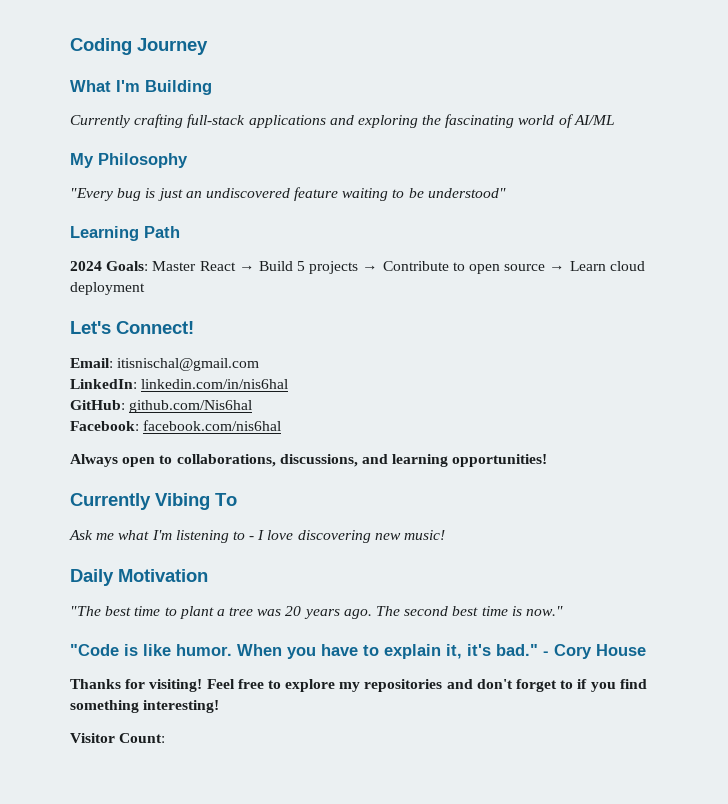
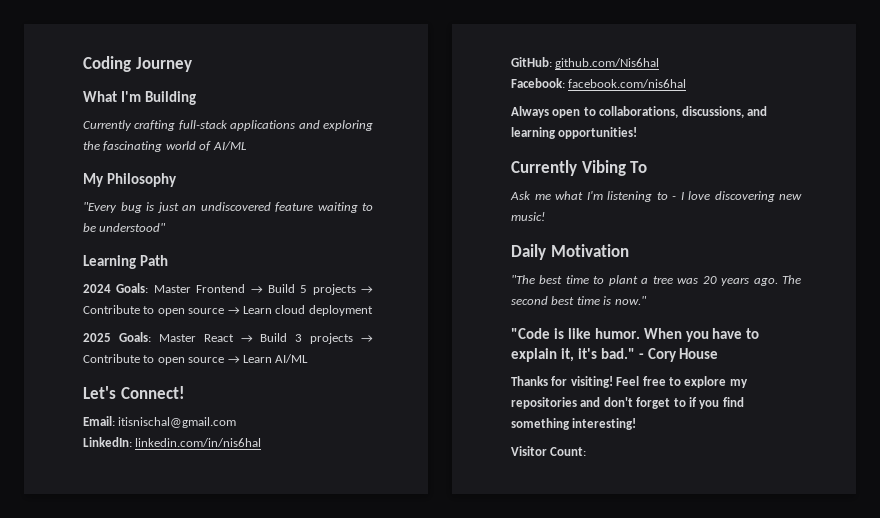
[199,261,236,271] React -> [196,284,246,293] Frontend
(145, 288) none -> [83,332,373,344] [83,354,309,365] // 2025 Goals: Master React → Build 3 projects → Contribute to open source → Learn AI/ML

